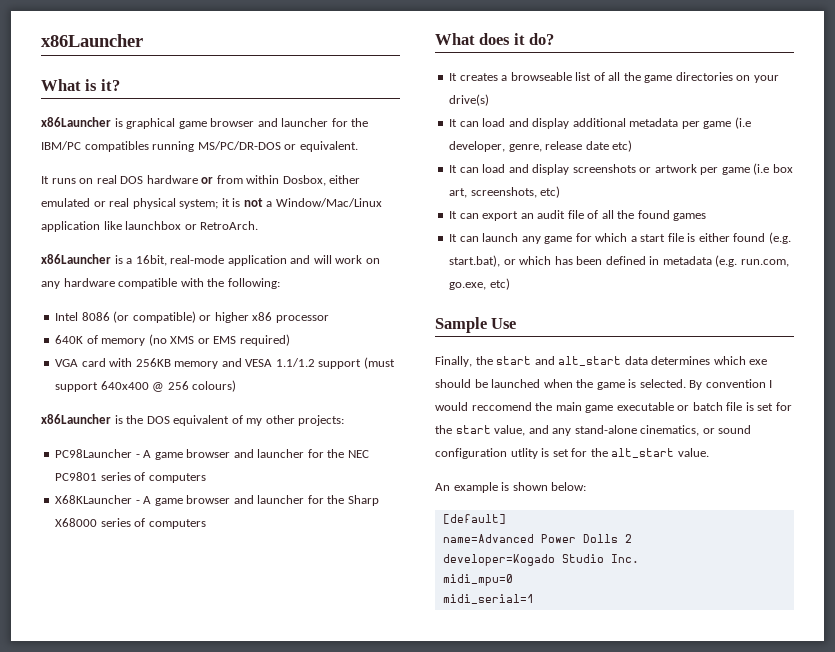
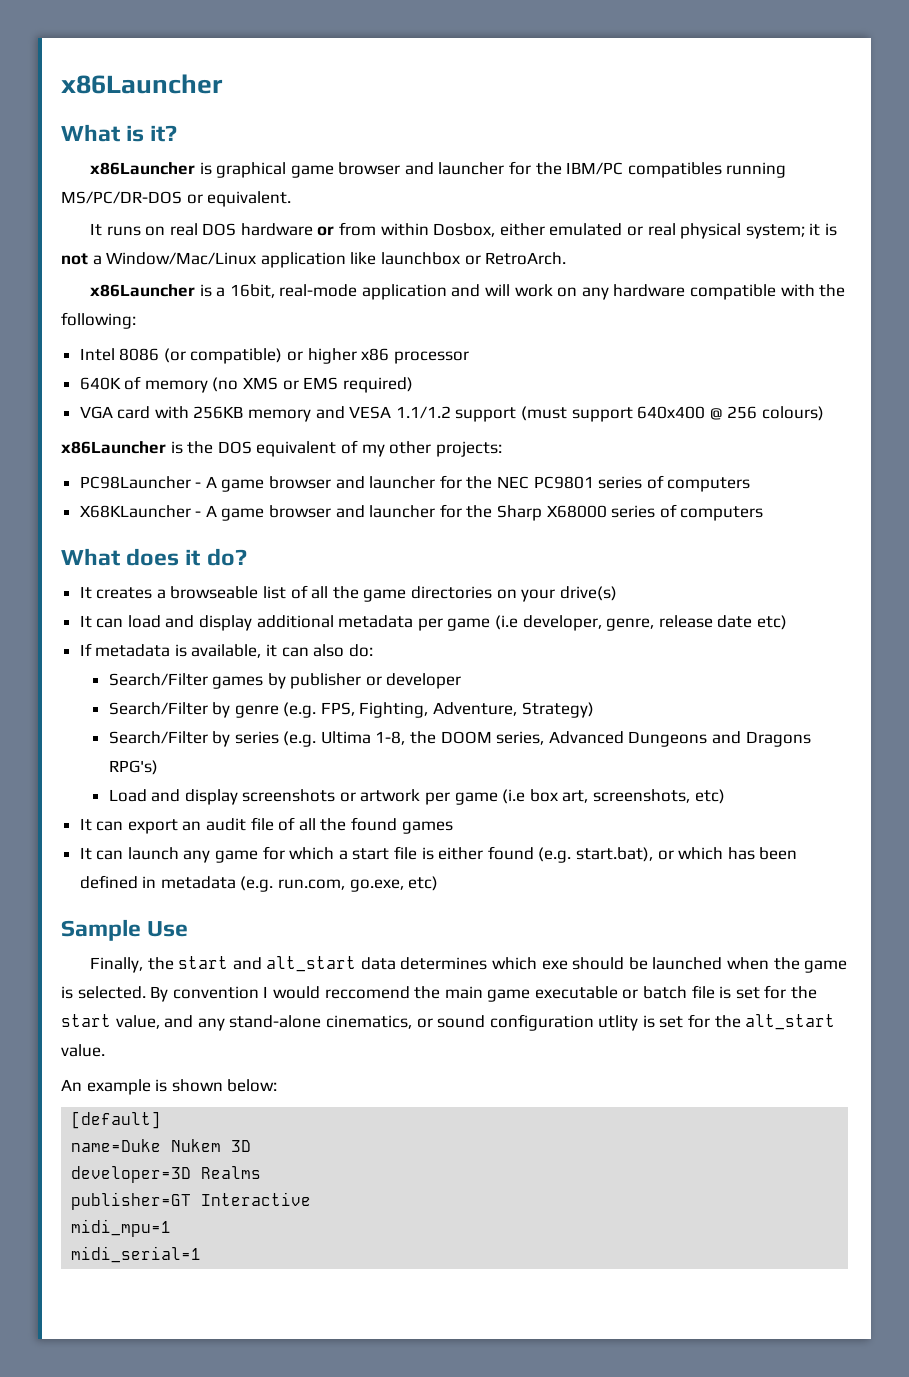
[449,164,506,173] It can load -> [79,643,373,658] [108,673,462,689] [108,702,594,718] [108,731,811,747] [108,760,158,775] [108,789,147,802] If metadata is available, it can also do: // Search/Filter games by publisher or developer // Search/Filter by genre (e.g. FPS, Fighting, Adventure, Strategy) // Search/Filter by series (e.g. Ultima 1-8, the DOOM series, Advanced Dungeons and Dragons RPG's) // Load
[442,534,632,543] [442,554,639,566] [442,574,513,586] name=Advanced Power Dolls 2 // developer=Kogado Studio Inc. // midi_mpu=0 -> [71,1139,252,1152] [71,1166,262,1183] [71,1192,312,1210] [71,1219,172,1237] name=Duke Nukem 3D // developer=3D Realms // publisher=GT Interactive // midi_mpu=1

